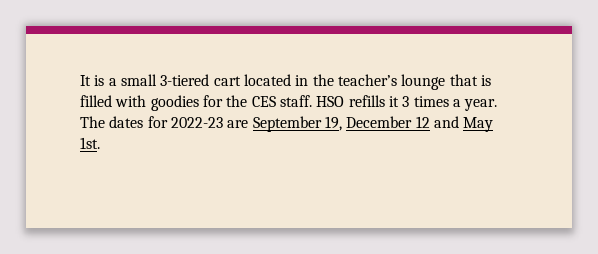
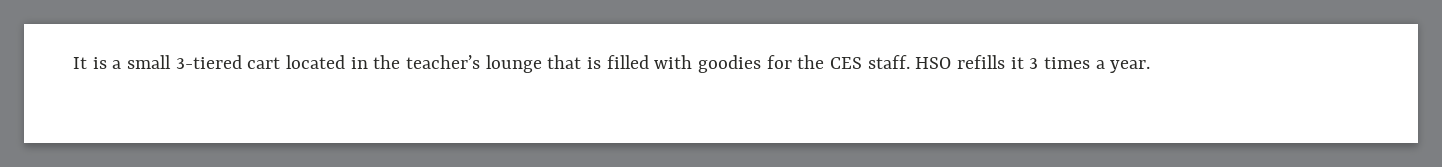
[80,116,494,132] [80,137,100,149] The dates for 2022-23 are September 19, December 12 and May 1st. -> (1151, 66) none

